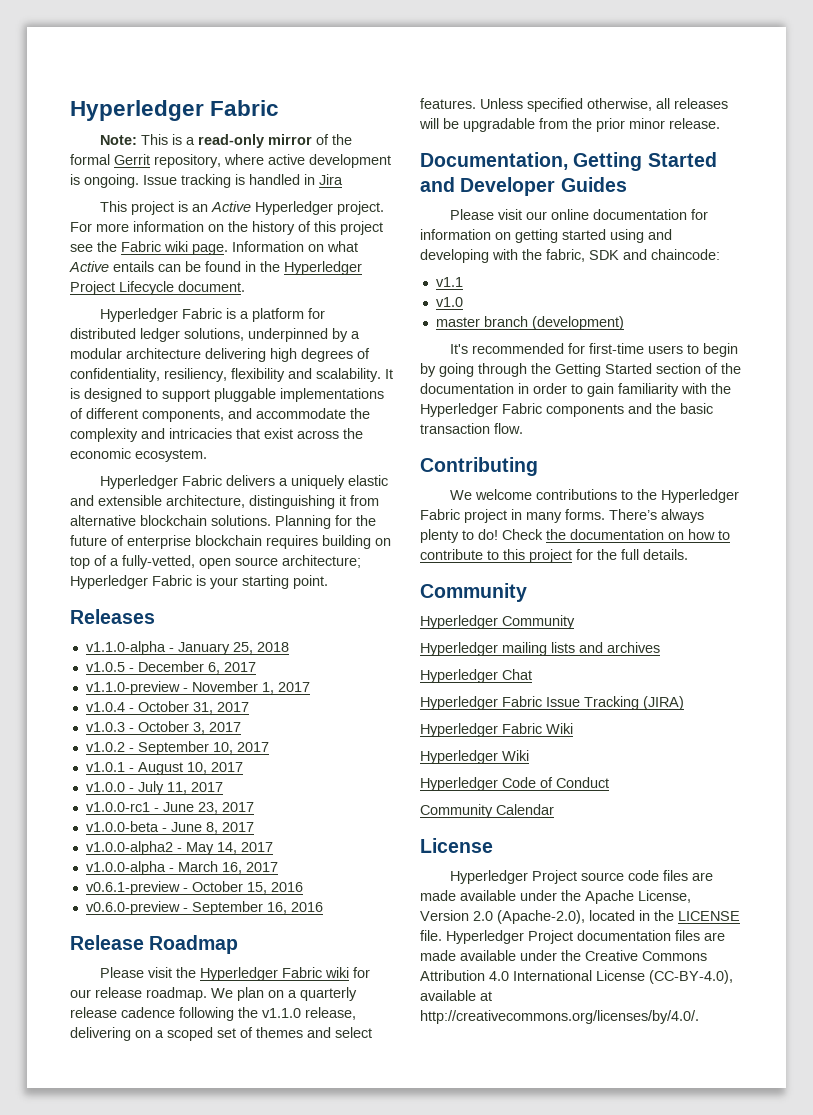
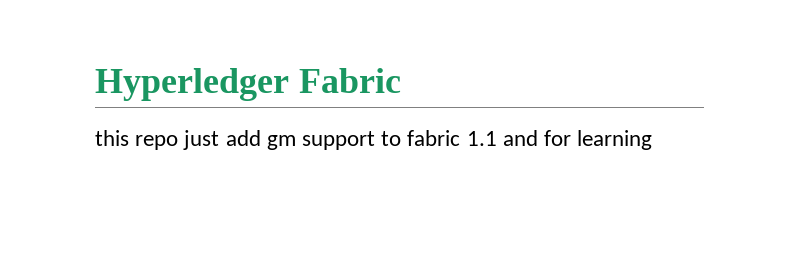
[99,134,352,148] [70,154,391,168] [70,174,343,188] [99,201,384,215] [70,221,383,235] [70,241,358,255] [69,261,362,275] [70,281,245,295] [99,308,325,322] [70,328,360,342] [70,348,370,362] [70,368,393,382] [70,388,384,402] [70,408,370,422] [70,428,363,442] [70,448,207,462] [99,475,388,489] [70,495,379,509] [70,515,376,529] [70,535,391,549] [70,555,361,569] [70,575,328,589] [70,609,155,624] [85,641,289,655] [85,661,256,674] [85,681,310,695] [85,701,249,714] [85,721,241,734] [85,741,269,755] [85,762,243,775] [85,781,223,795] [85,802,254,814] [85,821,254,834] [85,841,273,855] [85,861,278,875] [85,881,303,895] [85,901,323,915] [70,935,239,954] [99,967,370,981] [70,987,357,1001] [70,1007,356,1021] [70,1027,372,1041] [420,98,728,112] [419,118,720,132] [420,152,717,171] [420,177,627,196] [449,209,708,220] [420,229,672,243] [420,249,720,263] [435,277,463,287] [435,297,463,307] [435,316,624,330] [449,343,738,357] [420,363,741,377] [420,383,731,397] [420,403,713,417] [420,423,523,434] [420,457,538,476] [449,489,739,503] [420,509,704,523] [420,529,730,543] [420,549,688,563] [420,583,527,602] [420,615,575,629] [420,642,660,656] [420,669,532,683] [420,696,684,710] [420,723,573,737] [420,750,529,764] [420,777,609,791] [420,804,554,818] [420,838,493,853] [449,870,713,884] [420,890,691,904] [420,910,740,924] [420,930,725,944] [420,950,707,961] [420,970,733,984] [420,990,492,1001] [420,1010,699,1024] Note: This is a read-only mirror of the formal Gerrit repository, where active development is ongoing. Issue tracking is handled in Jira // This project is an Active Hyperledger project. For more information on the history of this project see the Fabric wiki page. Information on what Active entails can be found in the Hyperledger Project Lifecycle document. // Hyperledger Fabric is a platform for distributed ledger solutions, underpinned by a modular architecture delivering high degrees of confidentiality, resiliency, flexibility and scalability. It is designed to support pluggable implementations of different components, and accommodate the complexity and intricacies that exist across the economic ecosystem. // Hyperledger Fabric delivers a uniquely elastic and extensible architecture, distinguishing it from alternative blockchain solutions. Planning for the future of enterprise blockchain requires building on top of a fully-vetted, open source architecture; Hyperledger Fabric is your starting point. // Releases // v1.1.0-alpha - January 25, 2018 // v1.0.5 - December 6, 2017 // v1.1.0-preview - November 1, 2017 // v1.0.4 - October 31, 2017 // v1.0.3 - October 3, 2017 // v1.0.2 - September 10, 2017 // v1.0.1 - August 10, 2017 // v1.0.0 - July 11, 2017 // v1.0.0-rc1 - June 23, 2017 // v1.0.0-beta - June 8, 2017 // v1.0.0-alpha2 - May 14, 2017 // v1.0.0-alpha - March 16, 2017 // v0.6.1-preview - October 15, 2016 // v0.6.0-preview - September 16, 2016 // Release Roadmap // Please visit the Hyperledger Fabric wiki for our release roadmap. We plan on a quarterly release cadence following the v1.1.0 release, delivering on a scoped set of themes and select features. Unless specified otherwise, all releases will be upgradable from the prior minor release. // Documentation, Getting Started and Developer Guides // Please visit our online documentation for information on getting started using and developing with the fabric, SDK and chaincode: // v1.1 // v1.0 // master branch (development) // It's recommended for first-time users to begin by going through the Getting Started section of the documentation in order to gain familiarity with the Hyperledger Fabric components and the basic transaction flow. // Contributing // We welcome contributions to the Hyperledger Fabric project in many forms. There’s always plenty to do! Check the documentation on how to contribute to this project for the full details. // Community // Hyperledger Community // Hyperledger mailing lists and archives // Hyperledger Chat // Hyperledger Fabric Issue Tracking (JIRA) // Hyperledger Fabric Wiki // Hyperledger Wiki // Hyperledger Code of Conduct // Community Calendar // License // Hyperledger Project source code files are made available under the Apache License, Version 2.0 (Apache-2.0), located in the LICENSE file. Hyperledger Project documentation files are made available under the Creative Commons Attribution 4.0 International License (CC-BY-4.0), available at http://creativecommons.org/licenses/by/4.0/. -> [95,130,653,150] this repo just add gm support to fabric 1.1 and for learning

